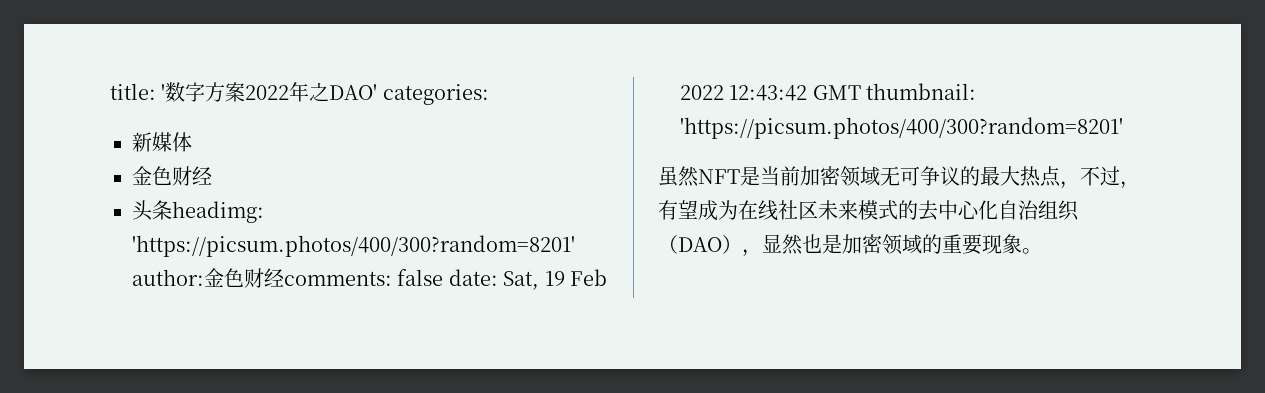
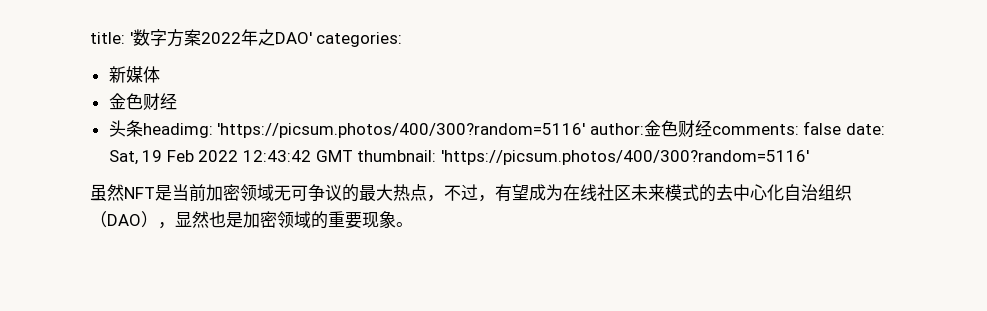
[132,235,575,257] 'https://picsum.photos/400/300?random=8201' -> [217,123,586,138] 'https://picsum.photos/400/300?random=5116'
[680,117,1123,139] 'https://picsum.photos/400/300?random=8201' -> [440,150,809,165] 'https://picsum.photos/400/300?random=5116'

